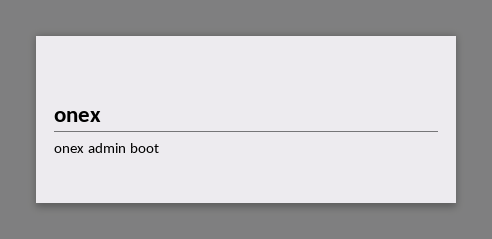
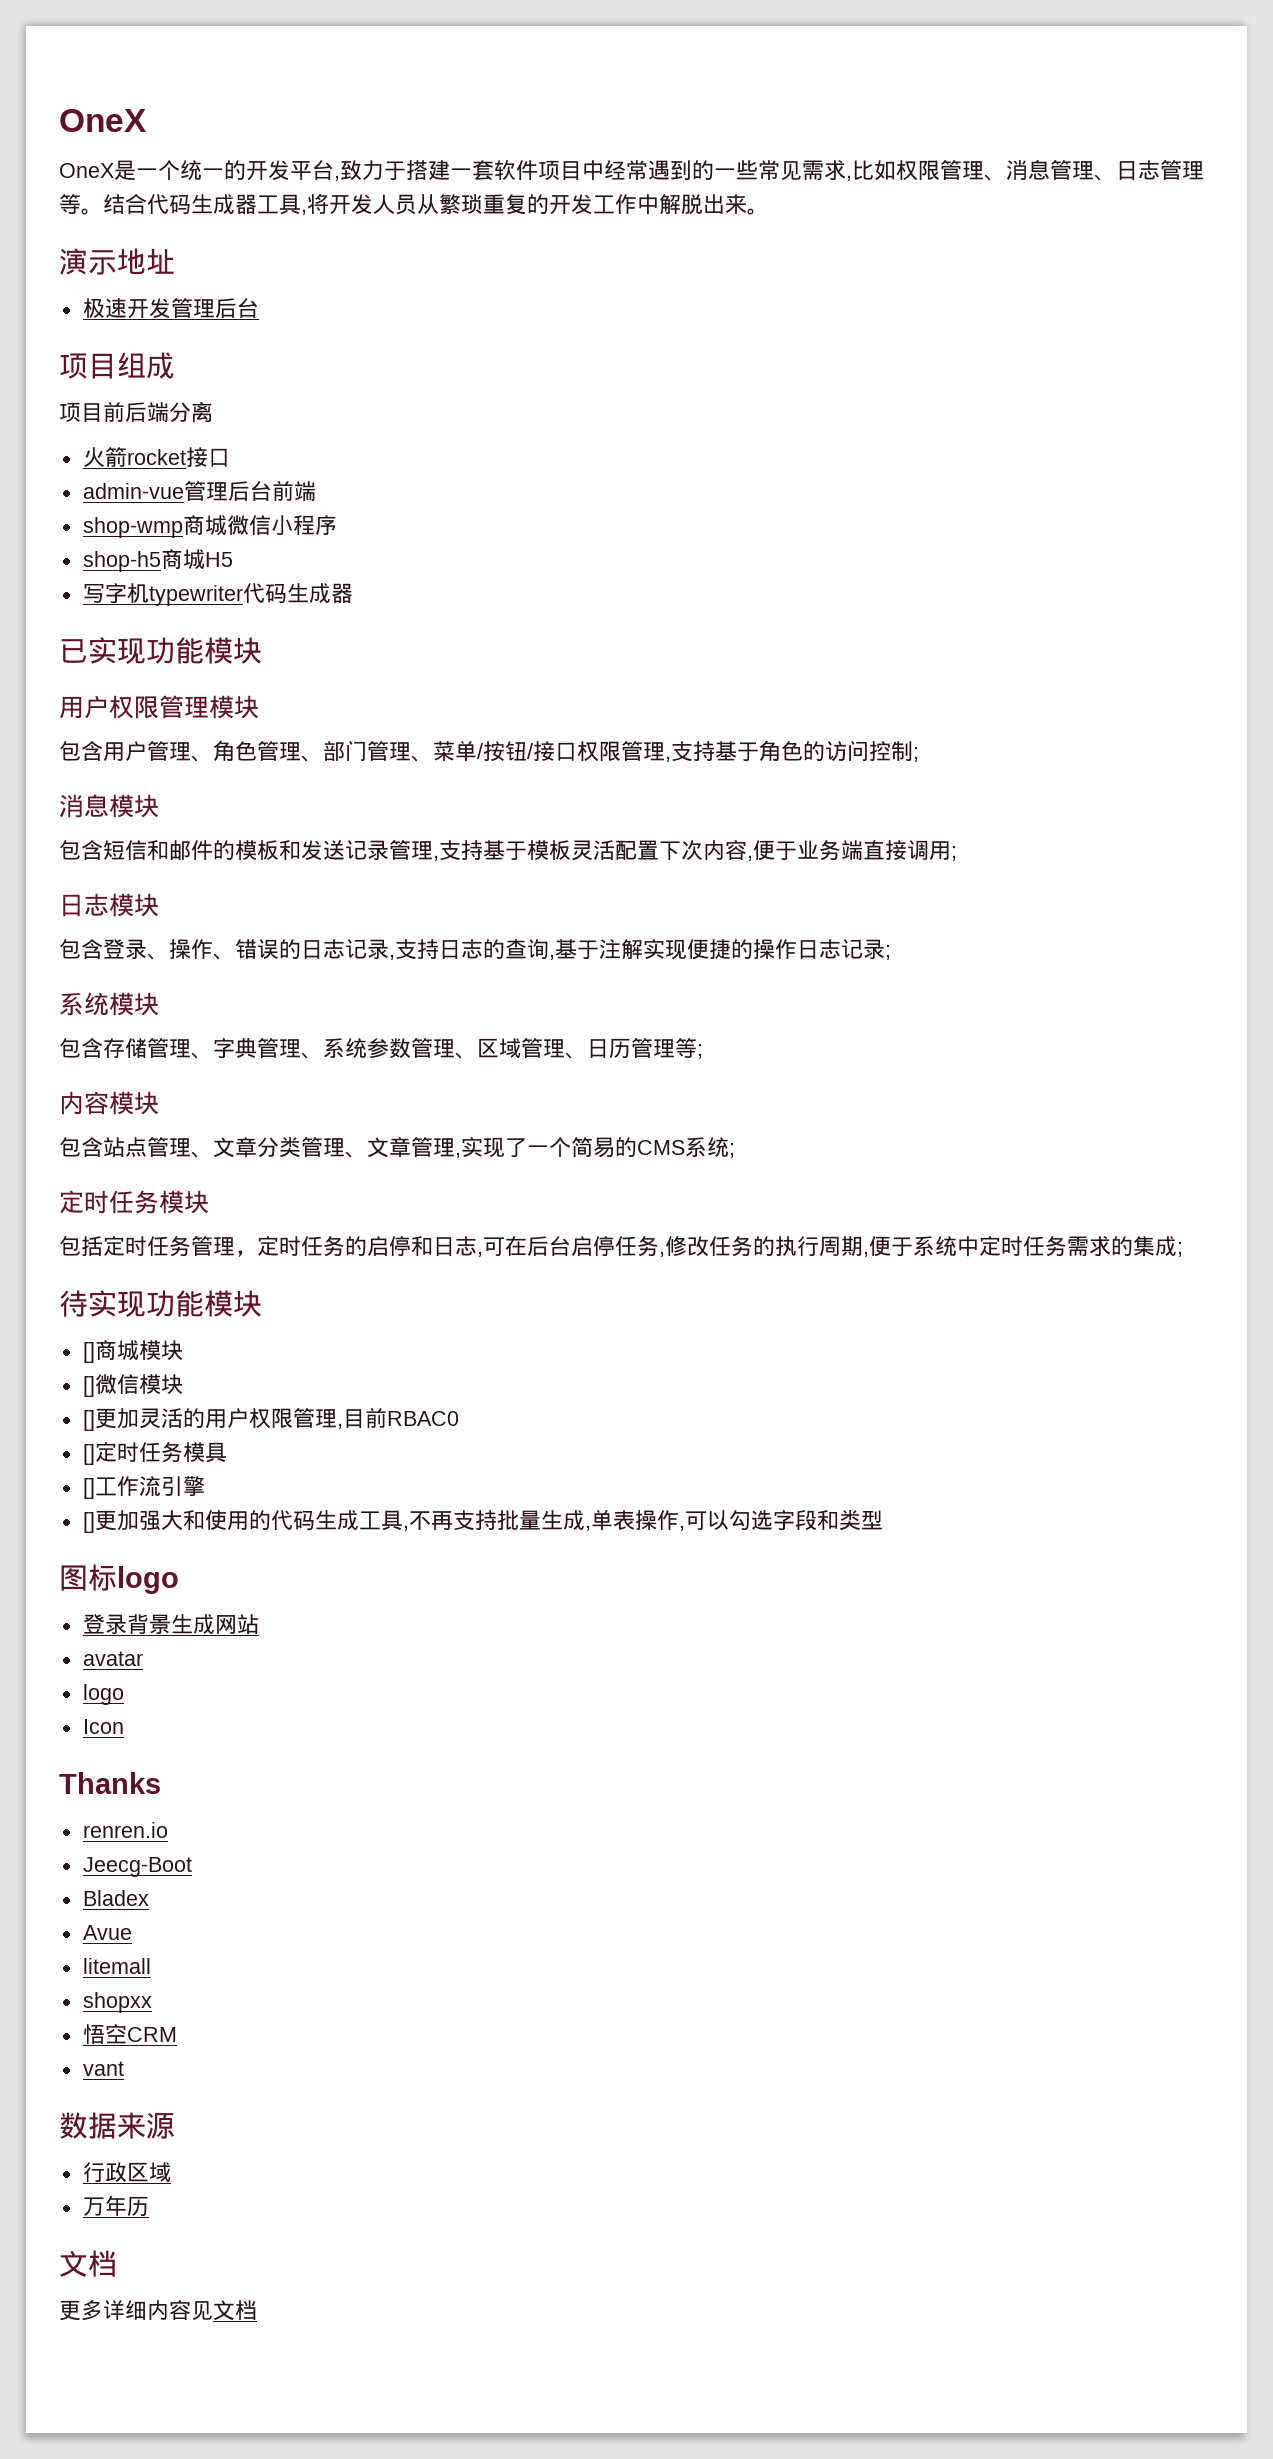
[54,111,101,122] [54,143,159,153] onex // onex admin boot -> [59,109,147,132] [59,159,1204,181] [59,193,769,215] [59,248,175,275] [82,298,259,319] [59,352,175,379] [59,401,213,423] [82,447,230,467] [82,480,316,502] [82,515,337,538] [82,549,233,572] [82,583,353,606] [59,637,262,664] [59,695,259,719] [59,740,919,762] [59,794,159,818] [59,840,957,861] [59,893,159,917] [59,939,891,960] [59,992,159,1016] [59,1038,703,1059] [59,1091,159,1115] [59,1137,735,1158] [59,1190,209,1214] [59,1236,1183,1257] [59,1290,262,1317] [82,1340,183,1363] [82,1374,183,1397] [82,1407,459,1431] [82,1442,227,1465] [82,1476,205,1499] [82,1510,883,1533] [59,1564,179,1594] [82,1614,259,1635] [82,1651,143,1666] [82,1684,124,1705] [82,1719,124,1734] [59,1772,161,1794] [82,1822,168,1838] [82,1857,192,1877] [82,1890,149,1906] [82,1925,132,1940] [82,1958,151,1974] [82,1992,152,2013] [82,2024,177,2044] [82,2061,124,2076] [59,2112,175,2139] [82,2162,171,2183] [82,2195,149,2217] [59,2250,117,2277] [59,2300,257,2321] OneX // OneX是一个统一的开发平台,致力于搭建一套软件项目中经常遇到的一些常见需求,比如权限管理、消息管理、日志管理等。结合代码生成器工具,将开发人员从繁琐重复的开发工作中解脱出来。 // 演示地址 // 极速开发管理后台 // 项目组成 // 项目前后端分离 // 火箭rocket接口 // admin-vue管理后台前端 // shop-wmp商城微信小程序 // shop-h5商城H5 // 写字机typewriter代码生成器 // 已实现功能模块 // 用户权限管理模块 // 包含用户管理、角色管理、部门管理、菜单/按钮/接口权限管理,支持基于角色的访问控制; // 消息模块 // 包含短信和邮件的模板和发送记录管理,支持基于模板灵活配置下次内容,便于业务端直接调用; // 日志模块 // 包含登录、操作、错误的日志记录,支持日志的查询,基于注解实现便捷的操作日志记录; // 系统模块 // 包含存储管理、字典管理、系统参数管理、区域管理、日历管理等; // 内容模块 // 包含站点管理、文章分类管理、文章管理,实现了一个简易的CMS系统; // 定时任务模块 // 包括定时任务管理，定时任务的启停和日志,可在后台启停任务,修改任务的执行周期,便于系统中定时任务需求的集成; // 待实现功能模块 // []商城模块 // []微信模块 // []更加灵活的用户权限管理,目前RBAC0 // []定时任务模具 // []工作流引擎 // []更加强大和使用的代码生成工具,不再支持批量生成,单表操作,可以勾选字段和类型 // 图标logo // 登录背景生成网站 // avatar // logo // Icon // Thanks // renren.io // Jeecg-Boot // Bladex // Avue // litemall // shopxx // 悟空CRM // vant // 数据来源 // 行政区域 // 万年历 // 文档 // 更多详细内容见文档

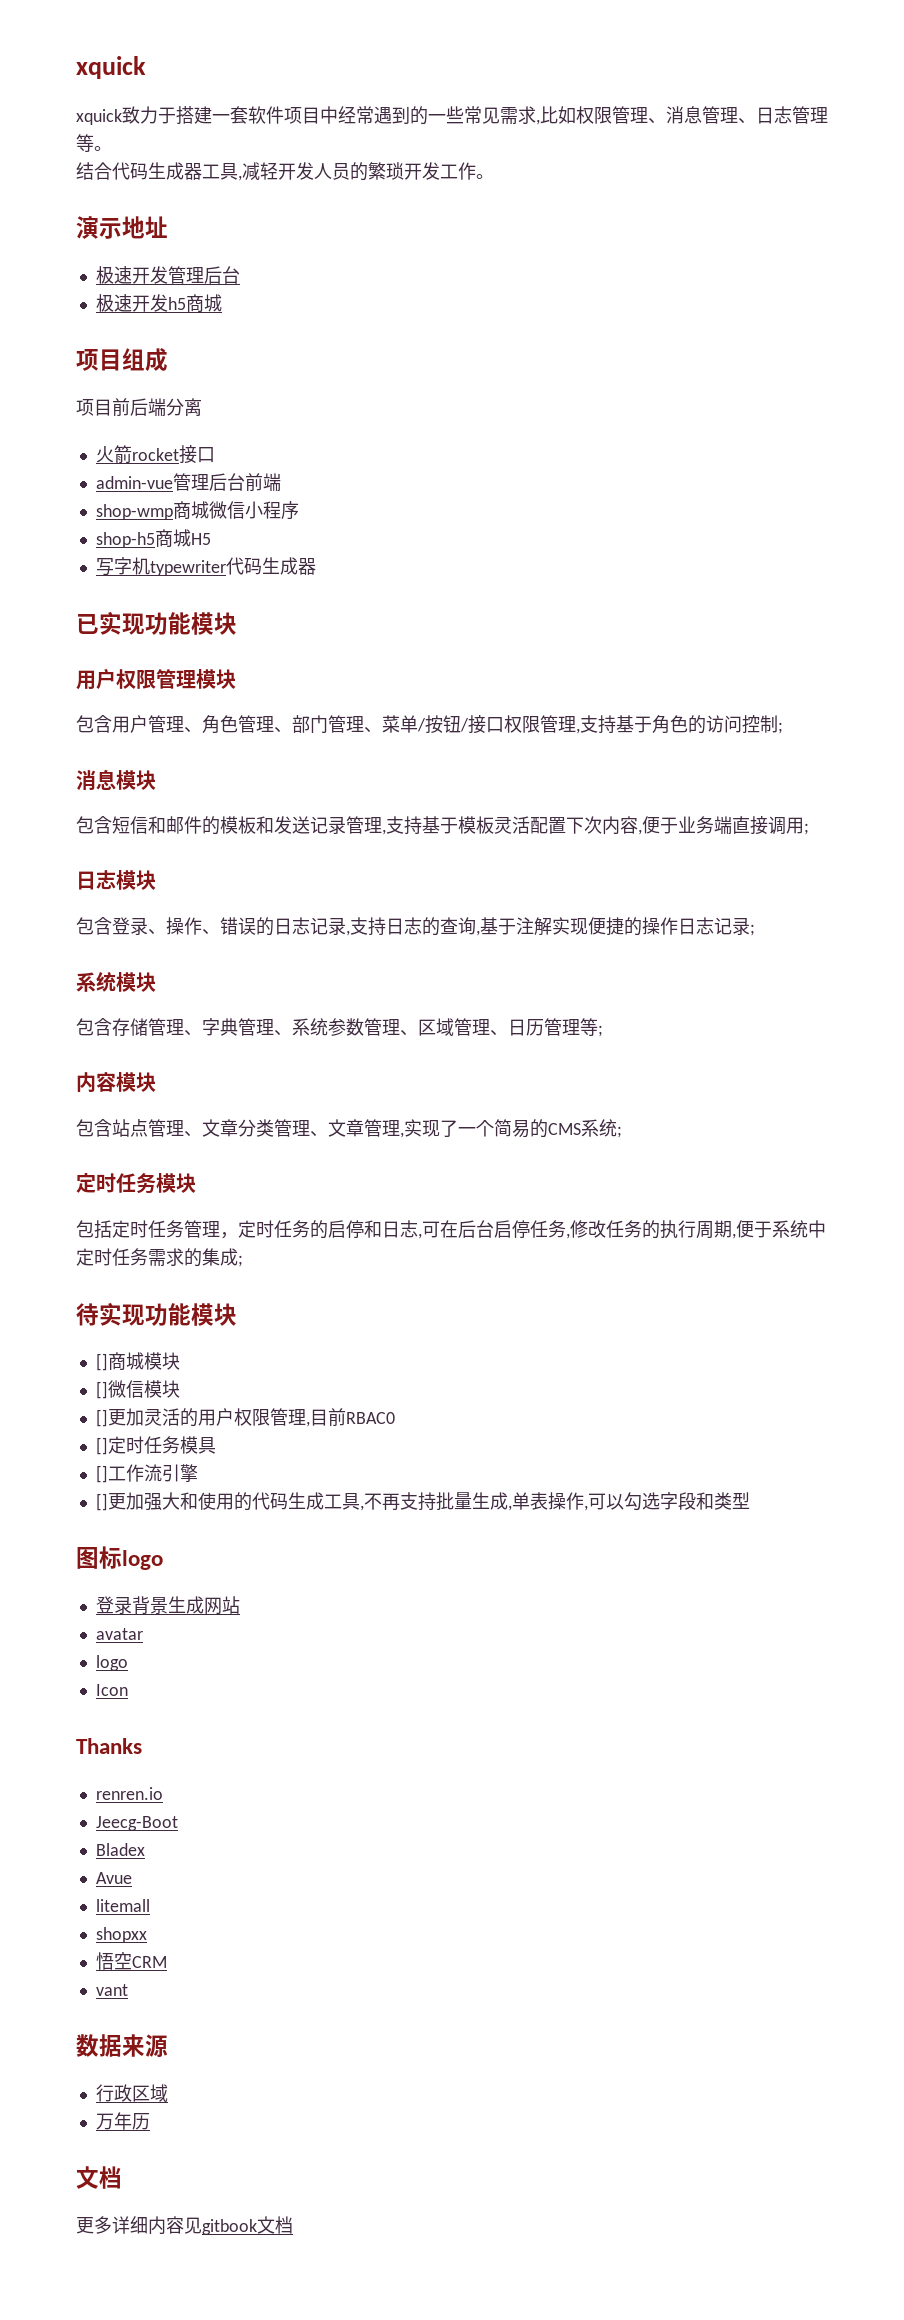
[59,109,147,132] [59,160,340,181] OneX // OneX是一个统一的开发平台, -> [76,56,146,79] [76,109,122,125] xquick // xquick
(103, 211) none -> (112, 148) //
[307,193,329,214] 将 -> [242,162,278,180] 减轻
[417,194,747,215] 从繁琐重复的开发工作中解脱出来 -> [350,162,476,181] 的繁琐开发工作
(259, 308) none -> [95,294,222,312] // 极速开发h5商城
(213, 2310) none -> [202,2219,257,2235] gitbook

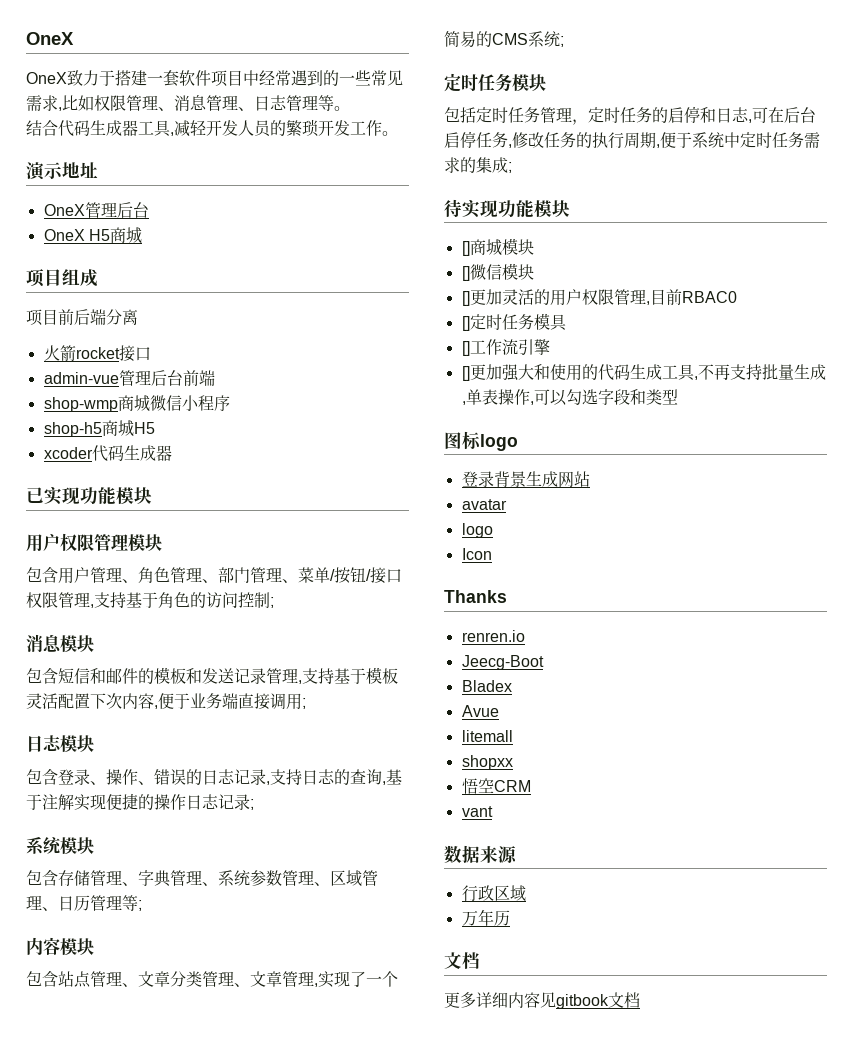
[76,56,146,79] [76,109,122,125] xquick // xquick -> [26,32,74,45] [26,72,67,84] OneX // OneX
[95,266,168,284] 极速开发 -> [43,204,85,216] OneX
[95,294,186,312] 极速开发h5 -> [43,229,110,241] OneX H5
[95,557,226,576] 写字机typewriter -> [43,447,93,459] xcoder

